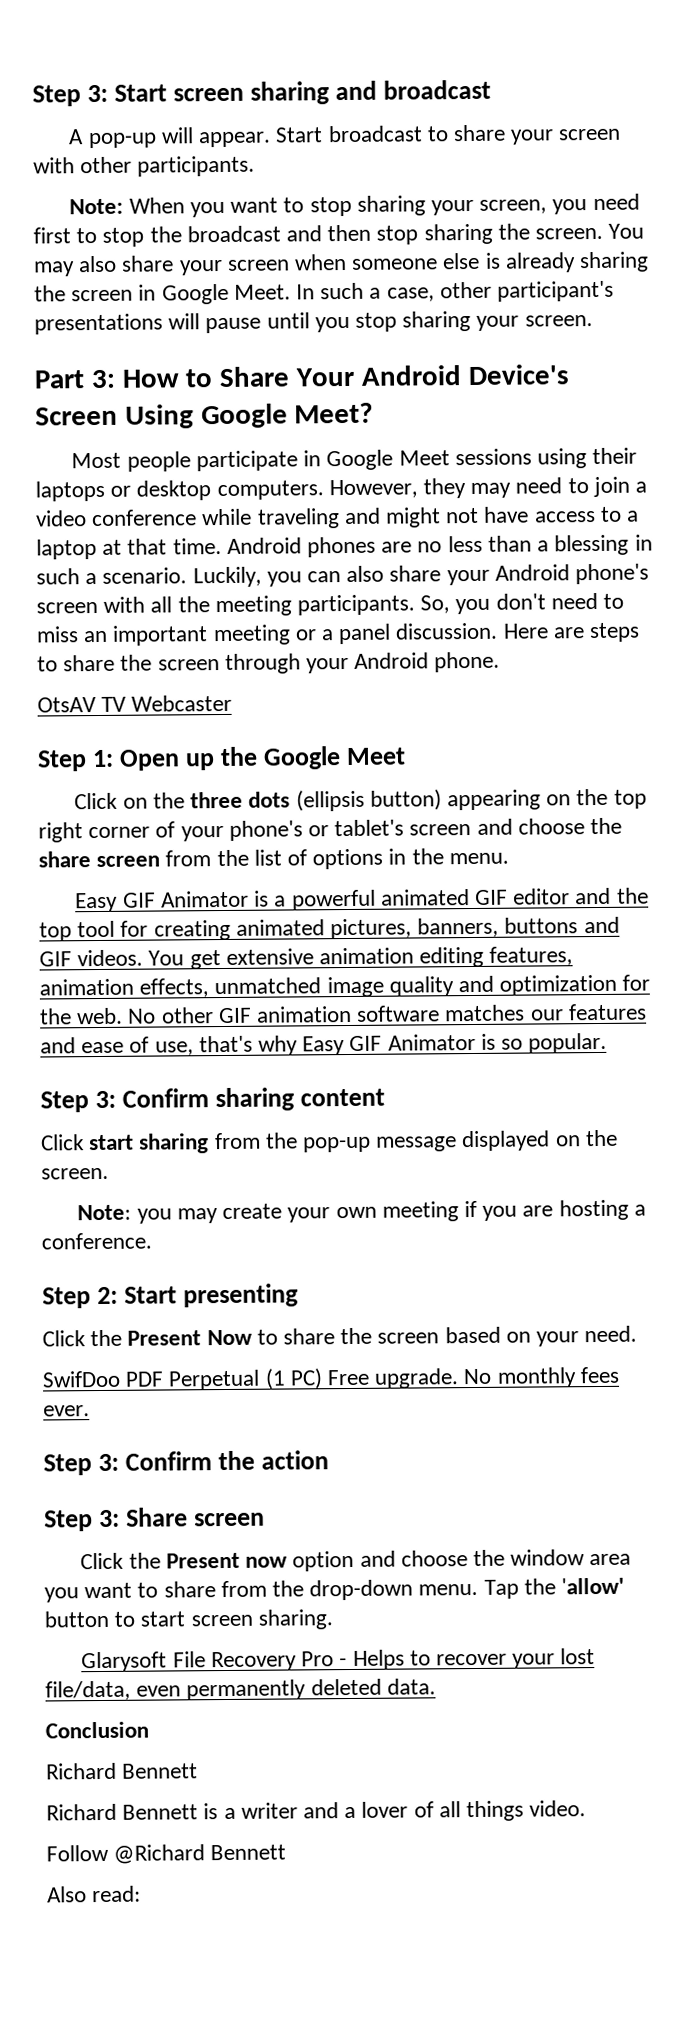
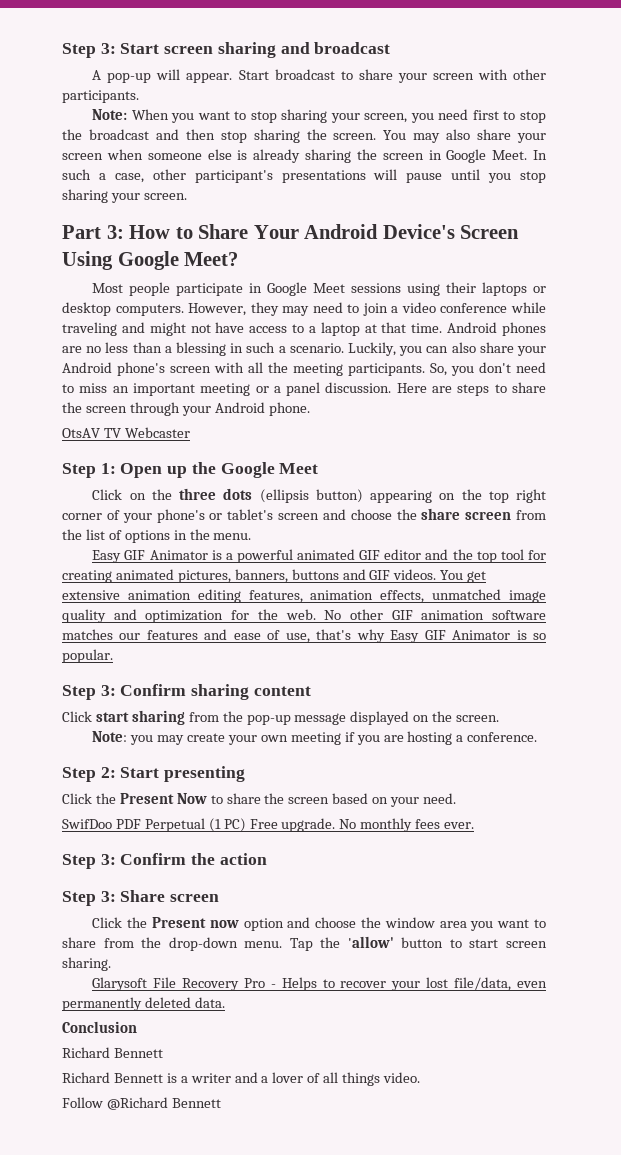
[47,1885,142,1903] // Also read: -> (221, 1103) none

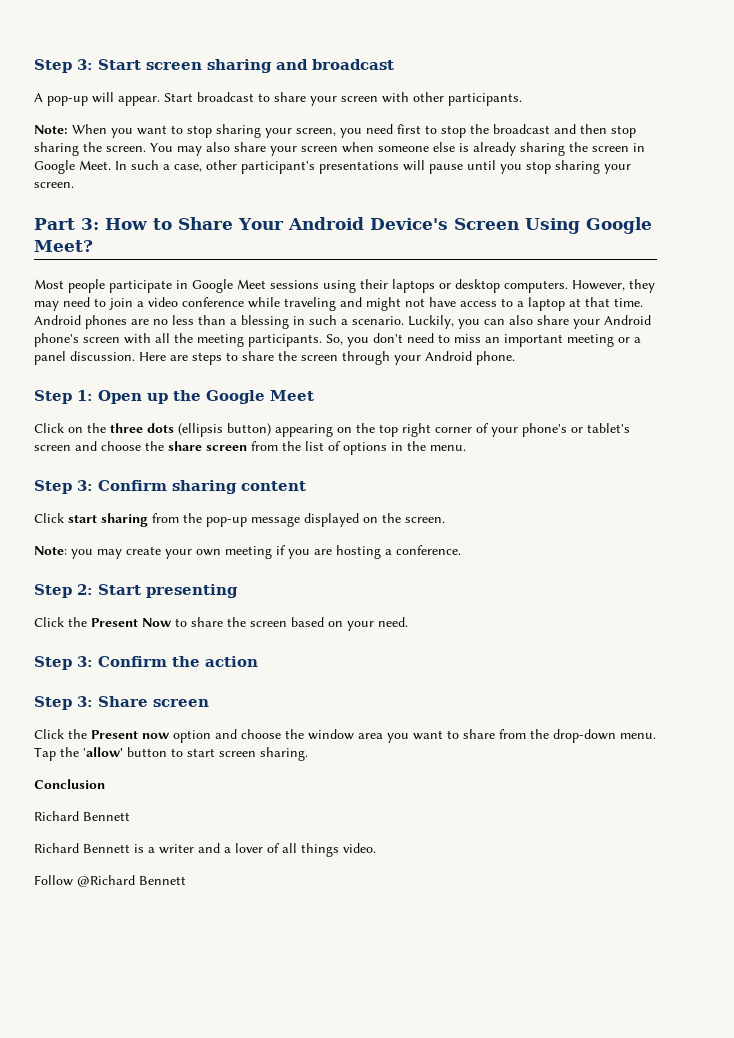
[62,427,190,438] // OtsAV TV Webcaster -> (515, 358) none
[92,549,547,563] [62,569,487,583] [62,589,546,603] [62,609,546,623] [62,629,546,643] [62,649,113,663] // Easy GIF Animator is a powerful animated GIF editor and the top tool for creating animated pictures, banners, buttons and GIF videos. You get extensive animation editing features, animation effects, unmatched image quality and optimization for the web. No other GIF animation software matches our features and ease of use, that's why Easy GIF Animator is so popular. -> (466, 448) none
[62,818,475,832] // SwifDoo PDF Perpetual (1 PC) Free upgrade. No monthly fees ever. -> (408, 622) none
[92,977,547,991] [62,997,225,1011] // Glarysoft File Recovery Pro - Helps to recover your lost file/data, even permanently deleted data. -> (308, 754) none

